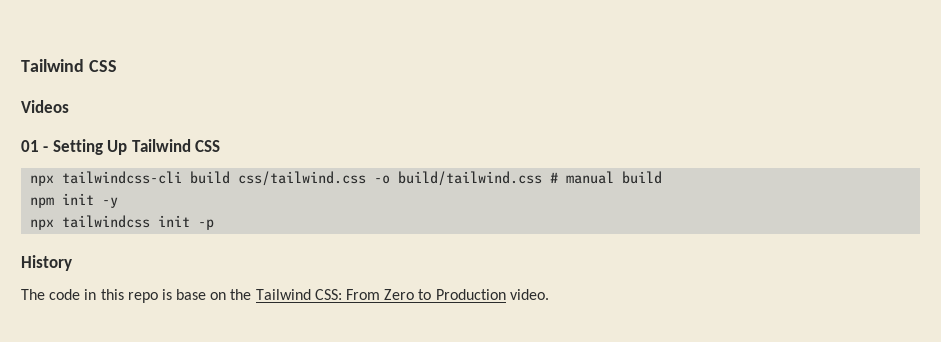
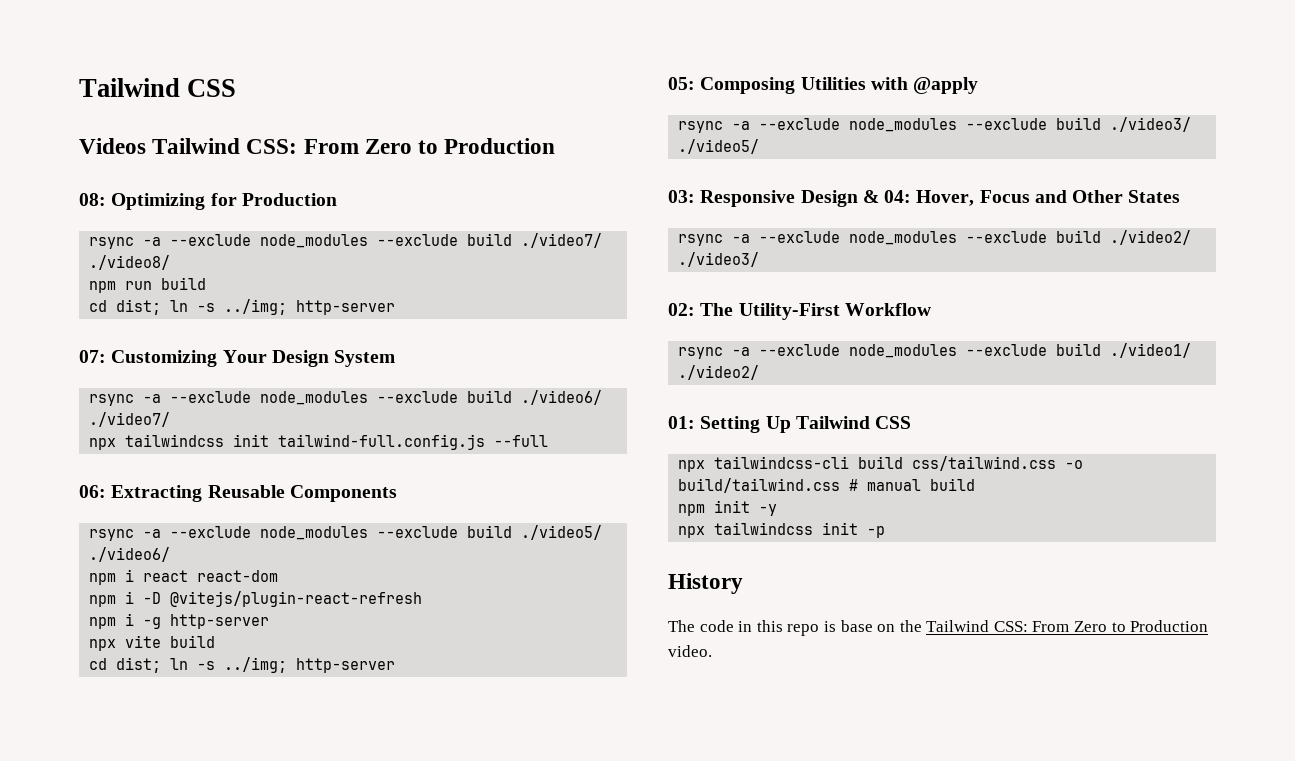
[21,140,49,152] // 01 - -> [152,138,556,154] [79,193,337,210] [89,233,603,249] [89,255,171,270] [89,277,207,293] [89,299,396,315] [79,350,396,367] [89,390,603,406] [89,412,171,427] [89,434,549,450] [79,485,397,502] [89,525,603,541] [89,547,171,562] [89,569,279,585] [89,591,423,607] [89,613,270,629] [89,635,216,651] [89,657,396,673] [668,77,979,94] [678,117,1192,133] [678,139,760,154] [668,190,1181,207] [678,230,1192,246] [678,252,760,267] [668,303,931,320] [678,343,1192,359] [678,365,760,380] [668,416,695,429] Tailwind CSS: From Zero to Production // 08: Optimizing for Production // rsync -a --exclude node_modules --exclude build ./video7/ ./video8/ // npm run build // cd dist; ln -s ../img; http-server // 07: Customizing Your Design System // rsync -a --exclude node_modules --exclude build ./video6/ ./video7/ // npx tailwindcss init tailwind-full.config.js --full // 06: Extracting Reusable Components // rsync -a --exclude node_modules --exclude build ./video5/ ./video6/ // npm i react react-dom // npm i -D @vitejs/plugin-react-refresh // npm i -g http-server // npx vite build // cd dist; ln -s ../img; http-server // 05: Composing Utilities with @apply // rsync -a --exclude node_modules --exclude build ./video3/ ./video5/ // 03: Responsive Design & 04: Hover, Focus and Other States // rsync -a --exclude node_modules --exclude build ./video2/ ./video3/ // 02: The Utility-First Workflow // rsync -a --exclude node_modules --exclude build ./video1/ ./video2/ // 01:

